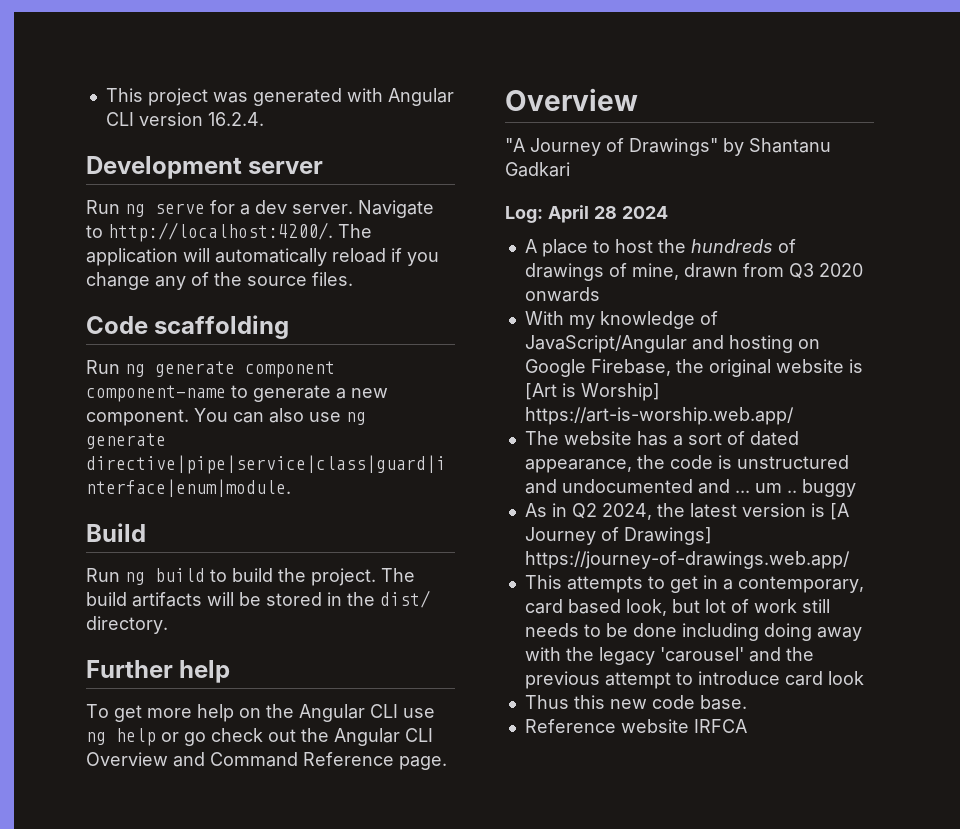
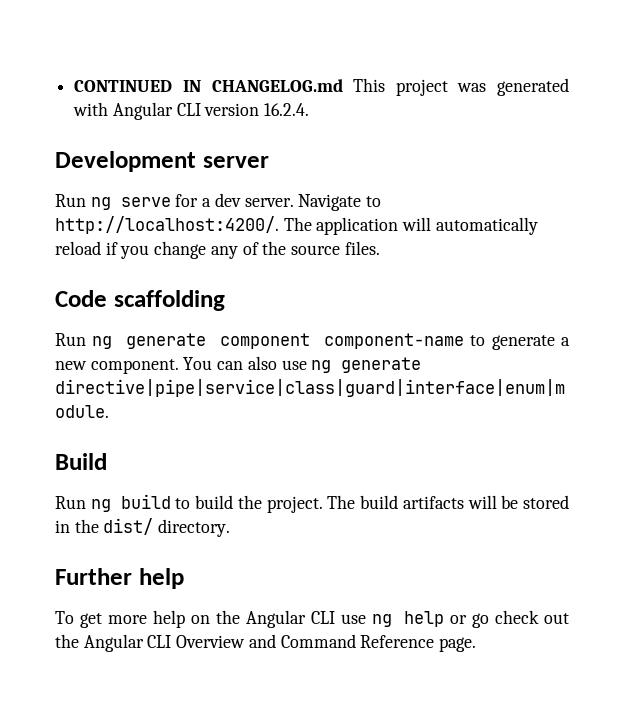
(105, 95) none -> [74,79,343,92] CONTINUED IN CHANGELOG.md
[505,88,638,111] [505,138,831,156] [505,162,570,177] [505,205,668,223] [524,239,796,257] [524,263,863,281] [524,287,600,302] [524,311,718,329] [524,335,820,353] [524,359,863,377] [524,383,660,401] [524,407,794,425] [524,431,799,446] [524,455,849,473] [524,479,856,497] [524,503,849,520] [524,527,712,545] [524,551,850,569] [524,575,864,593] [524,599,830,616] [524,623,862,641] [524,647,814,665] [524,671,864,689] [524,695,747,710] [524,719,747,733] // Overview // "A Journey of Drawings" by Shantanu Gadkari // Log: April 28 2024 // A place to host the hundreds of drawings of mine, drawn from Q3 2020 onwards // With my knowledge of JavaScript/Angular and hosting on Google Firebase, the original website is [Art is Worship] https://art-is-worship.web.app/ // The website has a sort of dated appearance, the code is unstructured and undocumented and ... um .. buggy // As in Q2 2024, the latest version is [A Journey of Drawings] https://journey-of-drawings.web.app/ // This attempts to get in a contemporary, card based look, but lot of work still needs to be done including doing away with the legacy 'carousel' and the previous attempt to introduce card look // Thus this new code base. // Reference website IRFCA -> (477, 644) none

